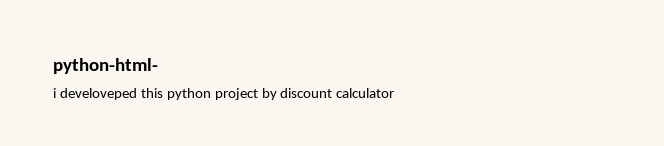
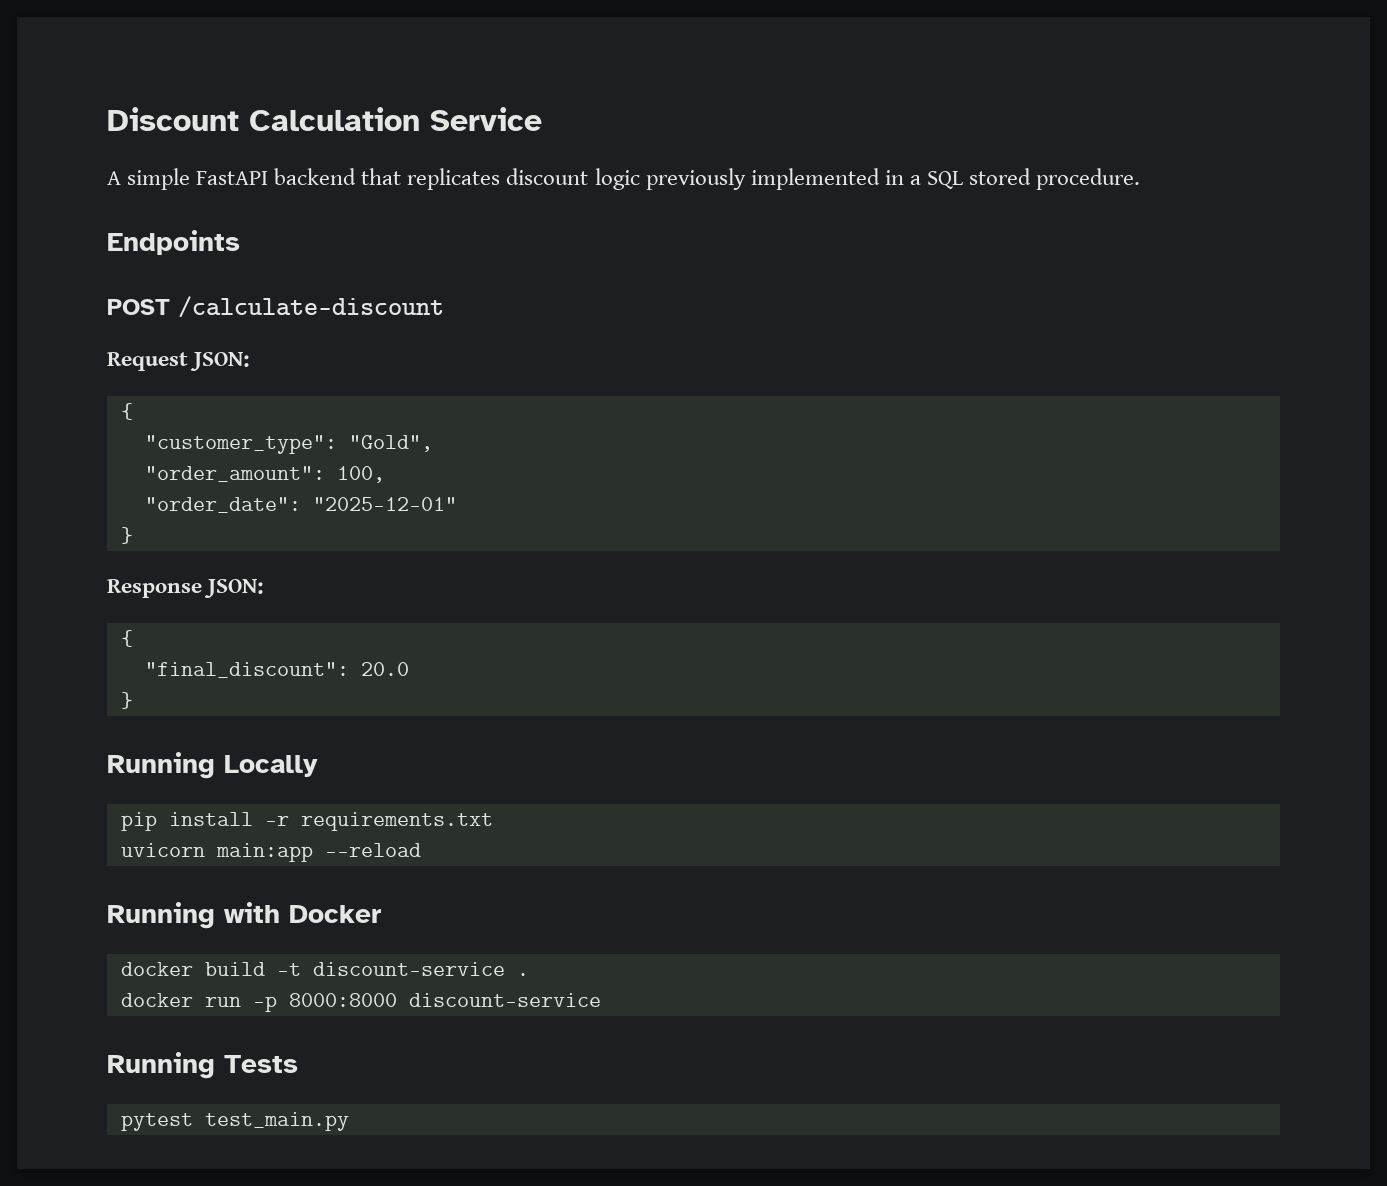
[53,58,158,74] [53,88,395,100] python-html- // i develoveped this python project by discount calculator -> [107,107,542,131] [107,168,1141,190] [107,230,240,255] [107,296,444,318] [107,352,251,371] [120,403,133,420] [144,435,433,454] [144,466,385,483] [144,497,457,513] [120,527,133,544] [107,579,265,598] [120,630,133,647] [144,662,409,678] [120,692,133,709] [107,752,318,779] [120,812,493,831] [120,843,421,862] [107,902,381,929] [120,962,529,976] [120,993,601,1012] [107,1052,298,1079] [120,1112,349,1131] Discount Calculation Service // A simple FastAPI backend that replicates discount logic previously implemented in a SQL stored procedure. // Endpoints // POST /calculate-discount // Request JSON: // { // "customer_type": "Gold", // "order_amount": 100, // "order_date": "2025-12-01" // } // Response JSON: // { // "final_discount": 20.0 // } // Running Locally // pip install -r requirements.txt // uvicorn main:app --reload // Running with Docker // docker build -t discount-service . // docker run -p 8000:8000 discount-service // Running Tests // pytest test_main.py

